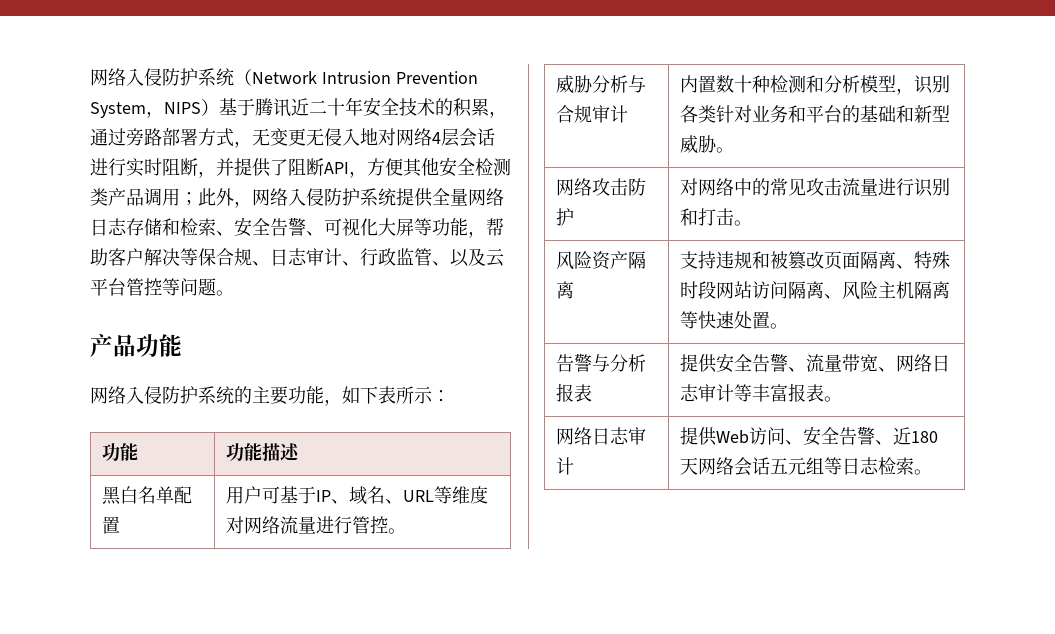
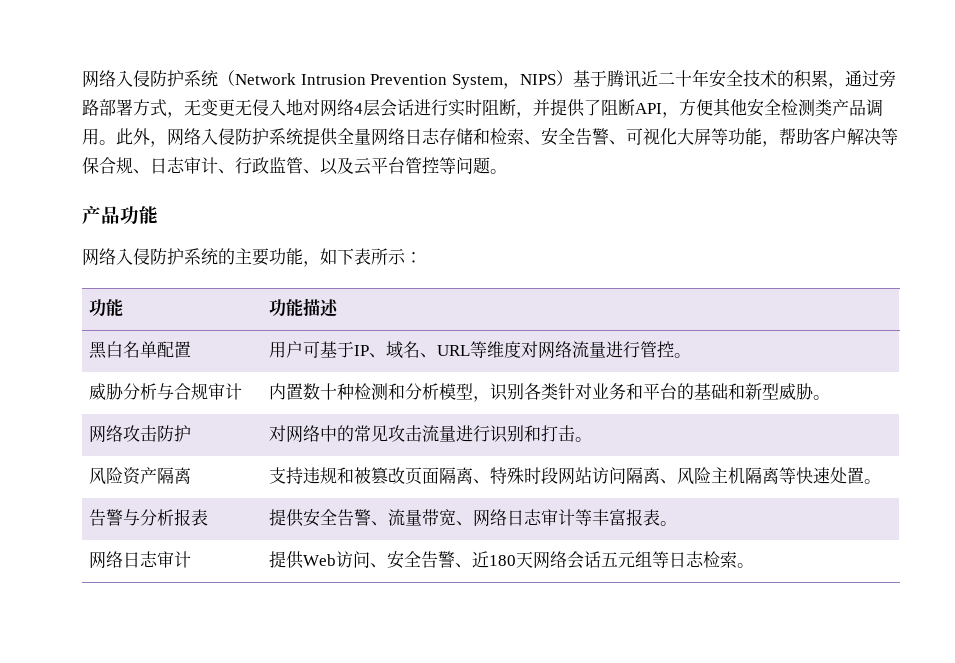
[180,192,198,206] ； -> [99,140,116,145] 。

